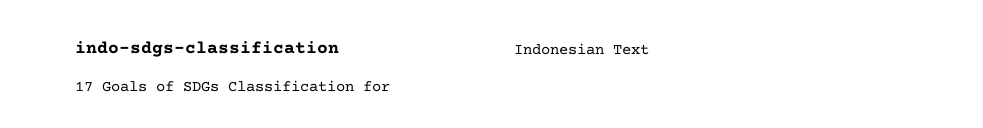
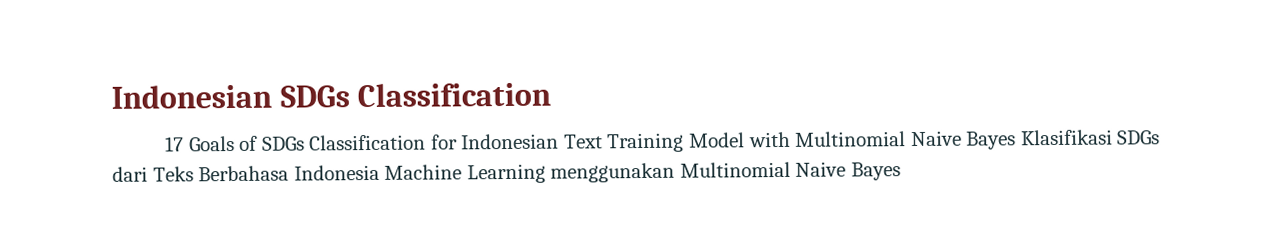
[75,41,339,57] indo-sdgs-classification -> [111,82,552,109] Indonesian SDGs Classification
(649, 49) none -> [607,129,1161,153] [112,161,901,184] Training Model with Multinomial Naive Bayes Klasifikasi SDGs dari Teks Berbahasa Indonesia Machine Learning menggunakan Multinomial Naive Bayes

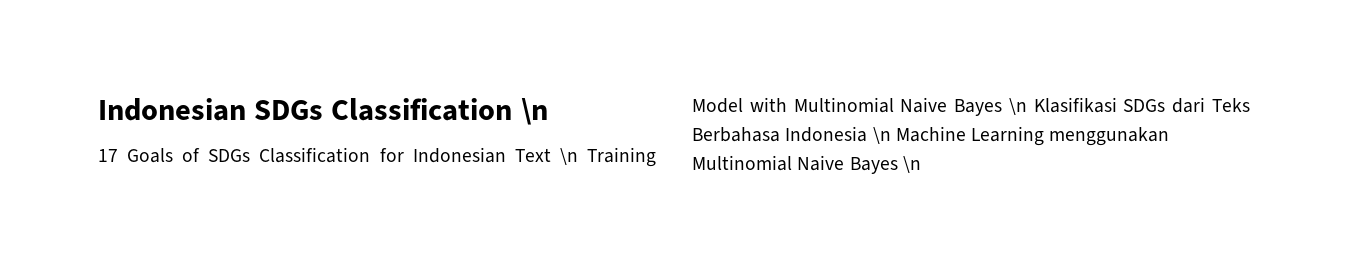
(552, 95) none -> [520,98,548,125] \n
(603, 141) none -> [559,148,578,165] \n
(1017, 140) none -> [1008,98,1027,115] \n
(380, 172) none -> [872,127,891,144] \n
(901, 171) none -> [902,156,921,173] \n

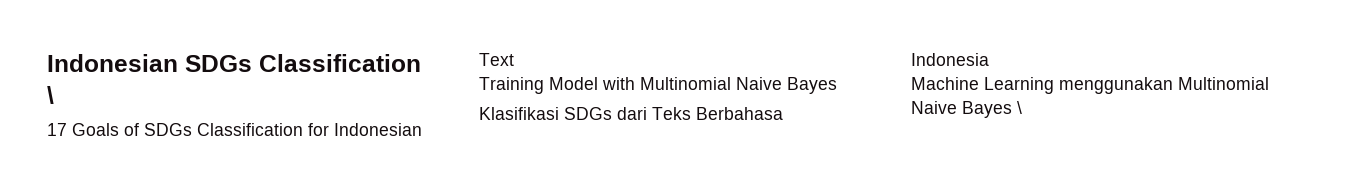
[520,98,548,125] \n -> [47,86,54,104] \
[559,148,578,165] \n -> (514, 59) //
[1008,98,1027,115] \n -> (837, 85) //
[872,127,891,144] \n -> (989, 59) //
[902,156,921,173] \n -> [1017,101,1022,114] \

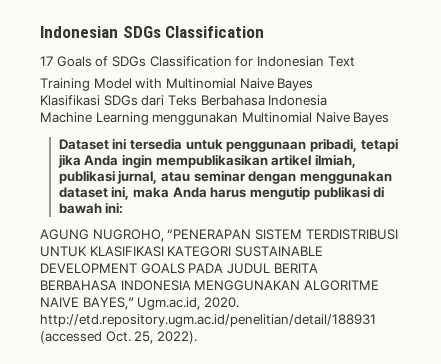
[47,86,54,104] \ -> (265, 32) none
[1017,101,1022,114] \ -> [58,138,398,152] [57,154,356,168] [58,170,392,184] [58,186,385,200] [58,202,124,214] [40,229,398,242] [40,246,323,257] [40,263,318,274] [40,280,379,291] [40,297,239,310] [40,314,376,327] [40,331,197,344] // Dataset ini tersedia untuk penggunaan pribadi, tetapi jika Anda ingin mempublikasikan artikel ilmiah, publikasi jurnal, atau seminar dengan menggunakan dataset ini, maka Anda harus mengutip publikasi di bawah ini: // AGUNG NUGROHO, “PENERAPAN SISTEM TERDISTRIBUSI UNTUK KLASIFIKASI KATEGORI SUSTAINABLE DEVELOPMENT GOALS PADA JUDUL BERITA BERBAHASA INDONESIA MENGGUNAKAN ALGORITME NAIVE BAYES,” Ugm.ac.id, 2020. http://etd.repository.ugm.ac.id/penelitian/detail/188931 (accessed Oct. 25, 2022).

